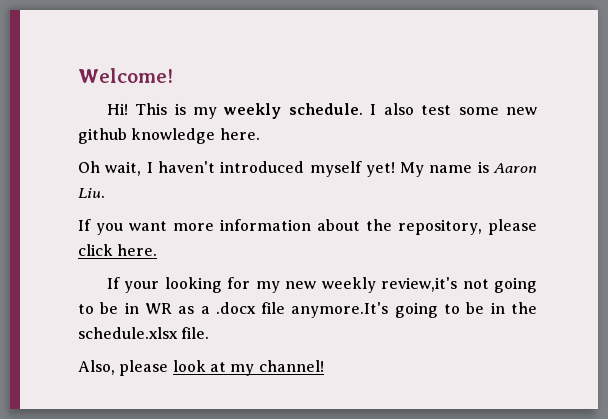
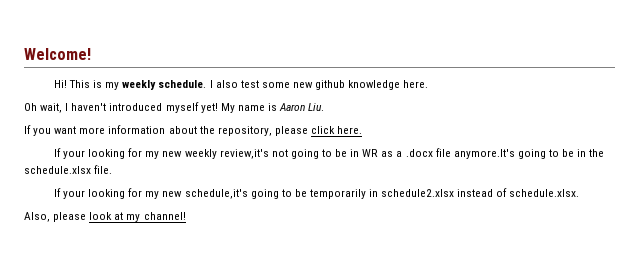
(210, 333) none -> [53,188,580,199] // If your looking for my new schedule,it's going to be temporarily in schedule2.xlsx instead of schedule.xlsx.

